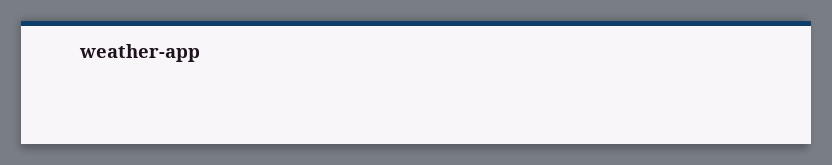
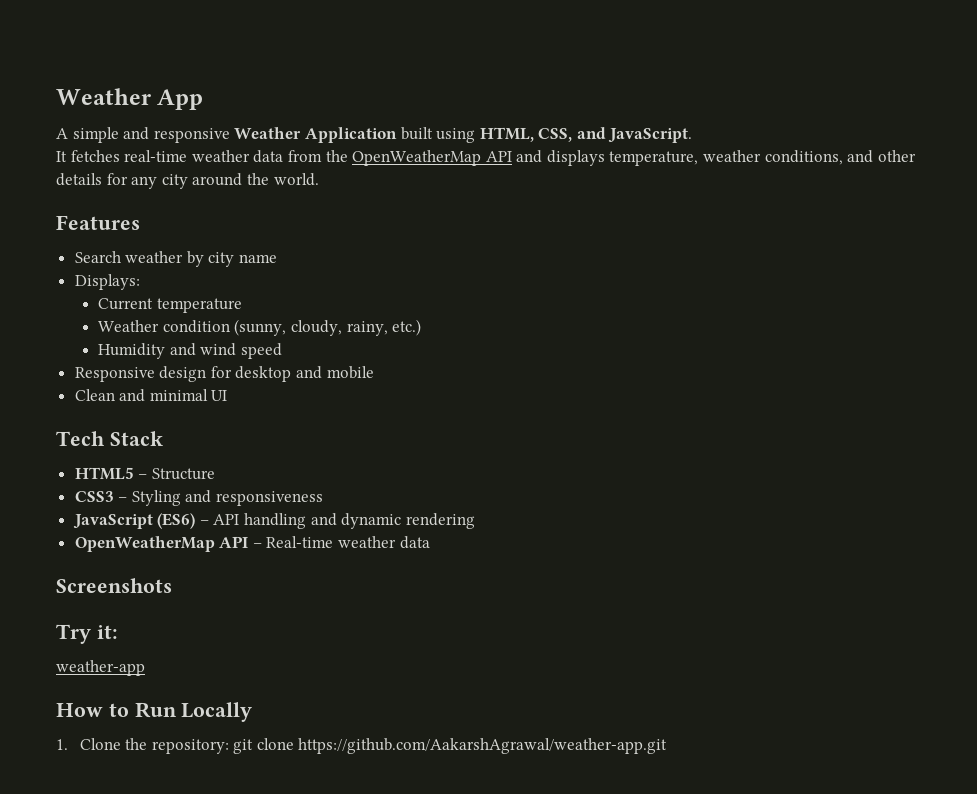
[79,44,200,62] weather-app -> [56,88,204,110] [56,127,693,143] [56,150,916,166] [56,173,319,189] [56,215,140,230] [74,251,278,267] [74,274,140,290] [98,298,242,313] [98,319,422,336] [98,343,282,359] [74,366,374,382] [74,389,228,402] [56,431,163,446] [74,467,215,480] [74,490,324,506] [72,513,475,529] [74,536,430,552] [56,578,172,593] [56,624,118,644] [56,660,145,676] [56,702,253,722] [56,738,668,754] Weather App // A simple and responsive Weather Application built using HTML, CSS, and JavaScript. // It fetches real-time weather data from the OpenWeatherMap API and displays temperature, weather conditions, and other details for any city around the world. // Features // Search weather by city name // Displays: // Current temperature // Weather condition (sunny, cloudy, rainy, etc.) // Humidity and wind speed // Responsive design for desktop and mobile // Clean and minimal UI // Tech Stack // HTML5 – Structure // CSS3 – Styling and responsiveness // JavaScript (ES6) – API handling and dynamic rendering // OpenWeatherMap API – Real-time weather data // Screenshots // Try it: // weather-app // How to Run Locally // 1. Clone the repository: git clone https://github.com/AakarshAgrawal/weather-app.git

